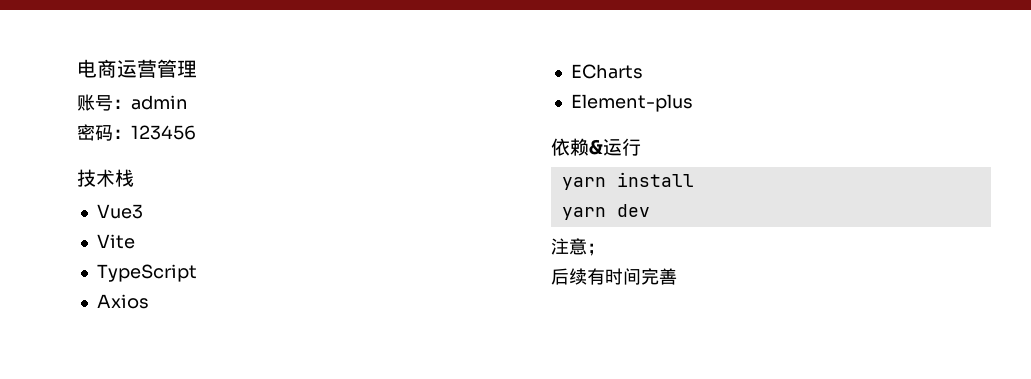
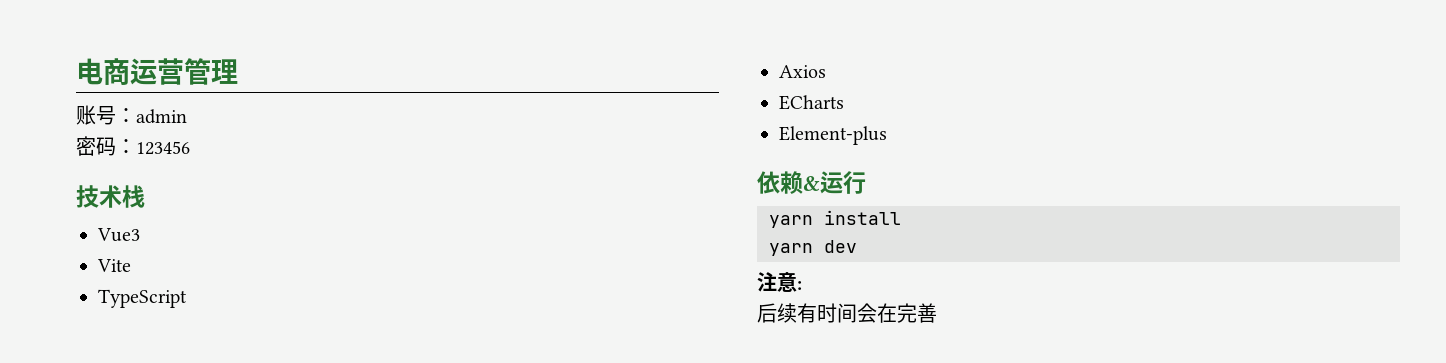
[587,243,605,256] ； -> [797,281,802,290] :
(641, 276) none -> [857,303,897,323] 会在

